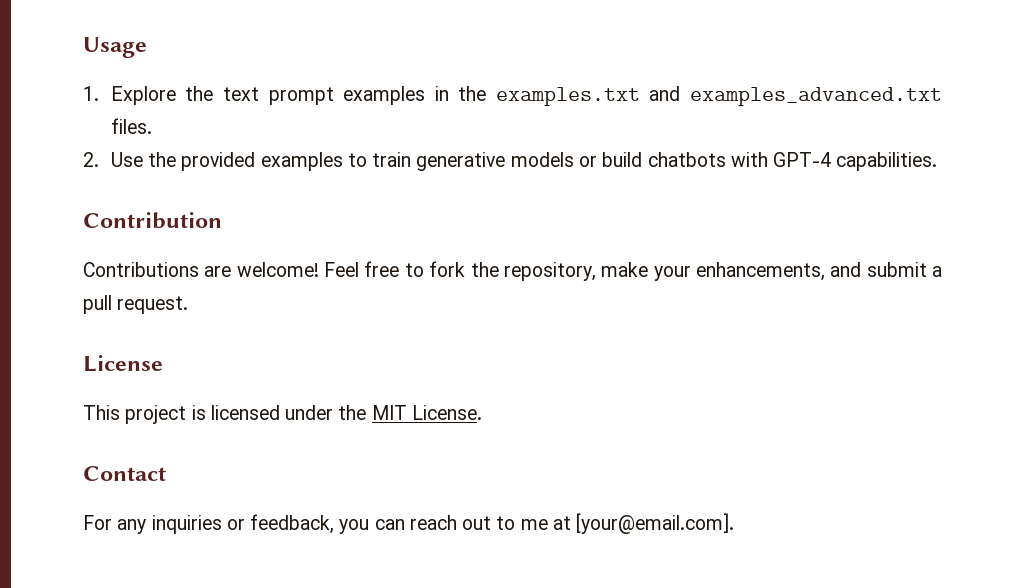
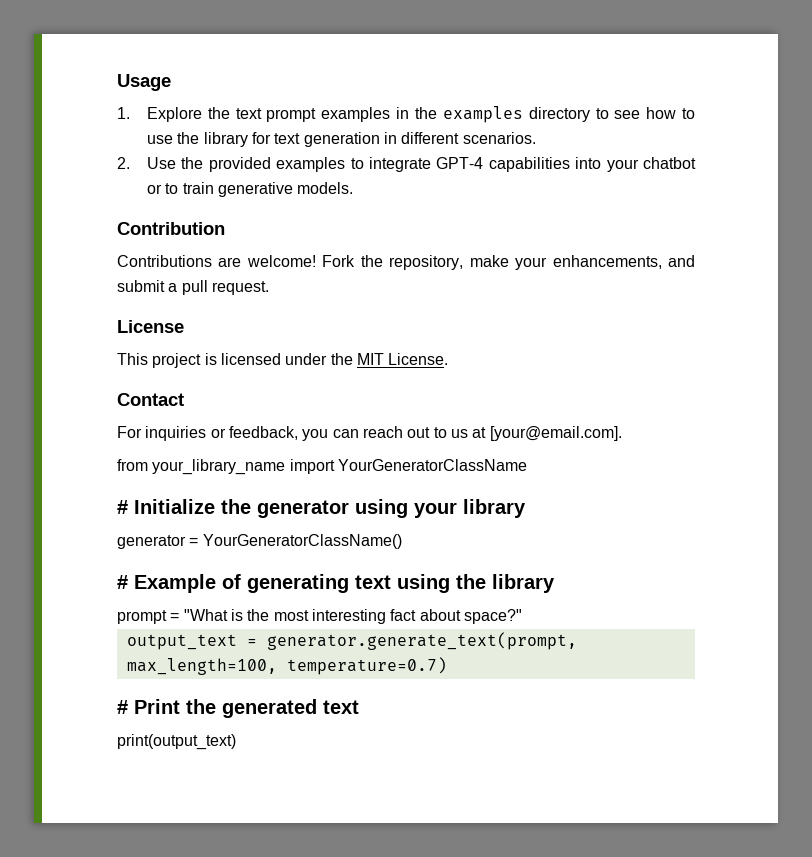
[495,86,942,106] [110,118,152,134] examples.txt and examples_advanced.txt files. -> [442,106,695,123] [146,132,536,147] examples directory to see how to use the library for text generation in different scenarios.
[372,152,938,171] train generative models or build chatbots with GPT-4 capabilities. -> [368,157,697,172] [146,182,354,197] integrate GPT-4 capabilities into your chatbot or to train generative models.
[324,261,466,277] Feel free to fork -> [322,255,356,267] Fork
[117,519,147,534] any -> (142, 432) none
[520,519,548,530] me -> [450,429,468,438] us
(735, 523) none -> [117,459,527,475] [117,499,526,518] [117,534,402,549] [117,574,555,593] [117,609,522,624] [126,632,577,650] [126,657,447,675] [117,699,359,718] [117,734,236,750] // from your_library_name import YourGeneratorClassName // # Initialize the generator using your library // generator = YourGeneratorClassName() // # Example of generating text using the library // prompt = "What is the most interesting fact about space?" // output_text = generator.generate_text(prompt, max_length=100, temperature=0.7) // # Print the generated text // print(output_text)

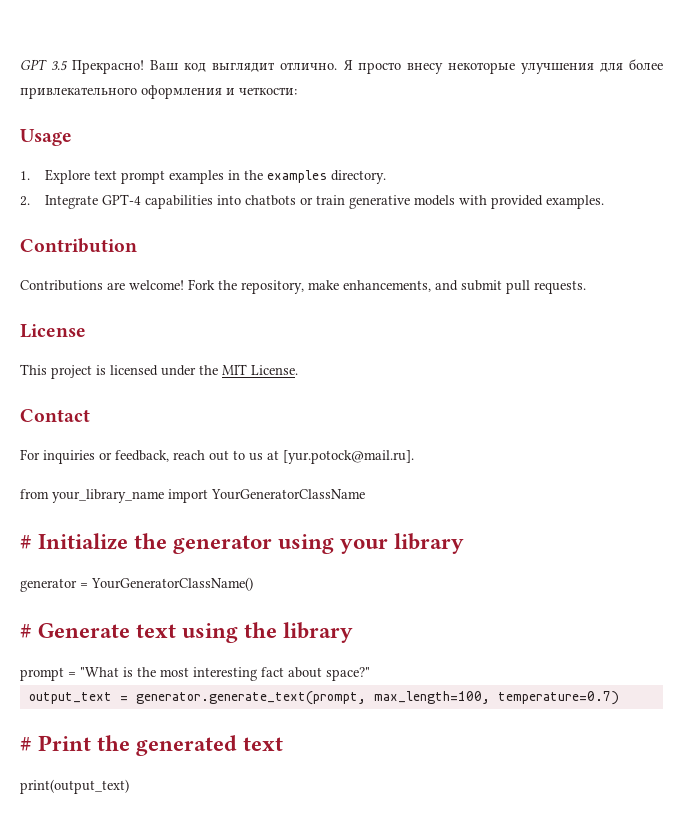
(117, 82) none -> [20,59,664,74] [20,85,297,99] GPT 3.5 Прекрасно! Ваш код выглядит отлично. Я просто внесу некоторые улучшения для более привлекательного оформления и четкости: //
[207,107,230,119] the -> (91, 176) none
[528,107,695,122] [146,132,536,147] [117,157,697,172] [146,182,354,197] directory to see how to use the library for text generation in different scenarios. // 2. Use the provided examples to integrate GPT-4 capabilities into your chatbot or to train generative models. -> [331,170,387,184] [20,194,605,209] directory. // 2. Integrate GPT-4 capabilities into chatbots or train generative models with provided examples.
[515,257,548,270] your -> (339, 285) none
[168,280,269,295] a pull request. -> [506,280,586,294] pull requests.
[302,429,359,441] you can -> (169, 456) none
[489,426,622,441] [your@email.com]. -> [283,450,414,464] [yur.potock@mail.ru].
[134,574,349,593] Example of generating -> [38,623,131,638] Generate

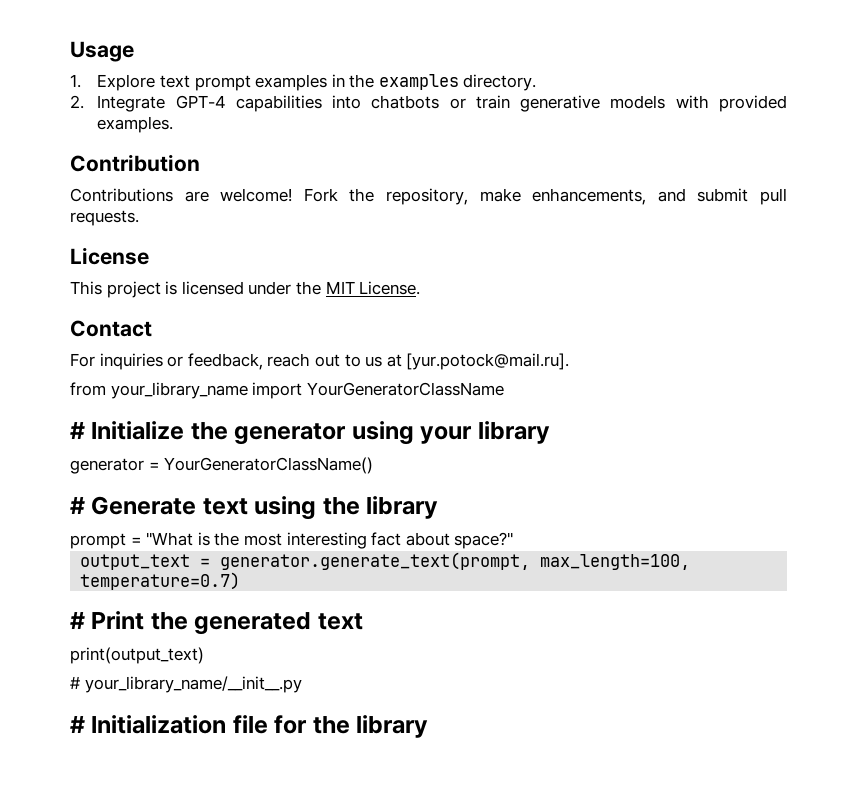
[20,59,664,74] [20,85,297,99] GPT 3.5 Прекрасно! Ваш код выглядит отлично. Я просто внесу некоторые улучшения для более привлекательного оформления и четкости: // -> (70, 51) none
(129, 786) none -> [70,676,302,693] [70,715,429,738] // # your_library_name/__init__.py // # Initialization file for the library

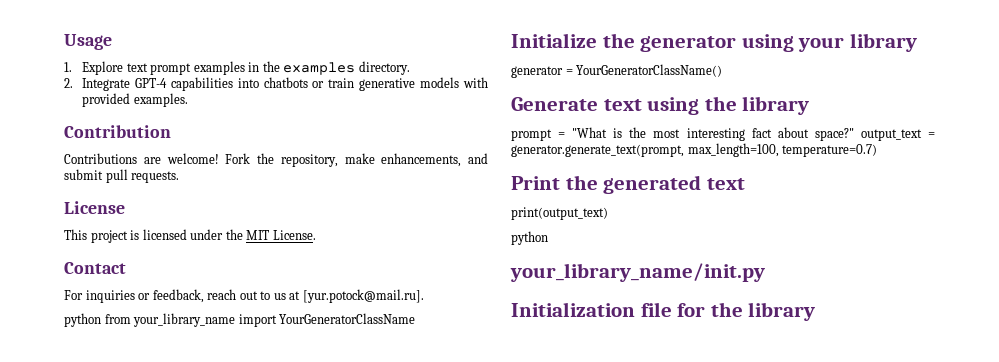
(570, 361) none -> [64,313,101,327] python
[70,422,85,439] # -> (416, 318) none
[70,497,85,514] # -> (723, 70) none
(514, 540) // -> (854, 134) none
[70,612,85,629] # -> (878, 150) none
[70,676,302,693] [70,716,85,733] # your_library_name/__init__.py // # -> [511,231,548,245] [510,263,765,282] python // your_library_name/init.py //

